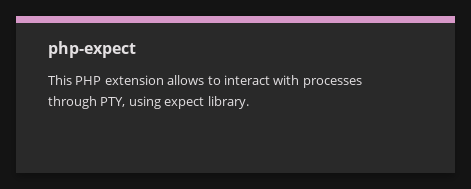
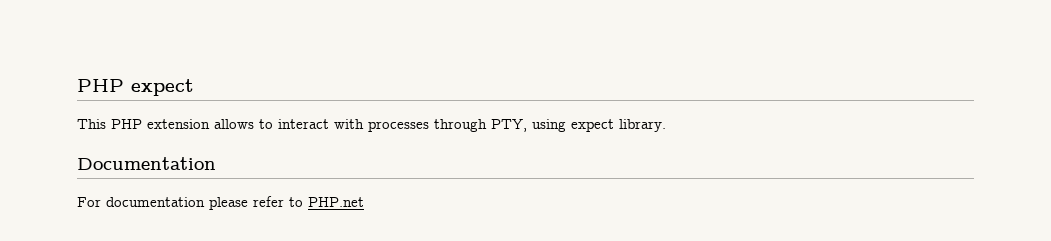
[48,41,136,58] php-expect -> [77,79,194,96] PHP expect
(249, 102) none -> [77,157,216,170] [77,196,364,210] // Documentation // For documentation please refer to PHP.net

